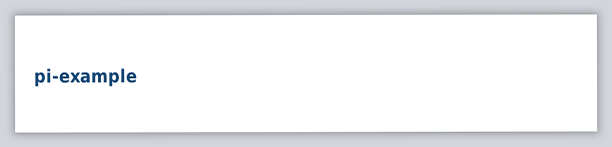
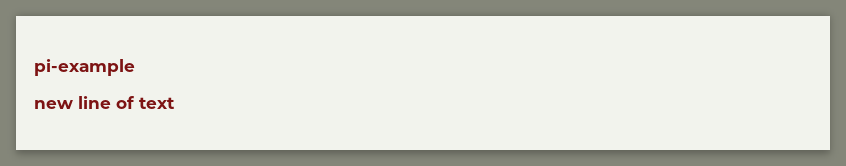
(138, 77) none -> [34,96,175,109] // new line of text

